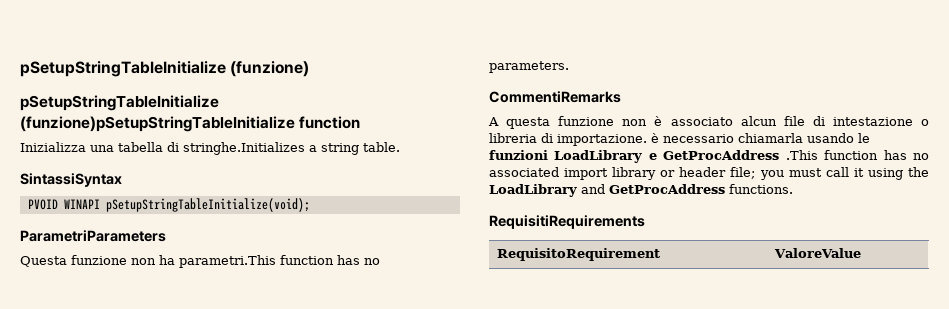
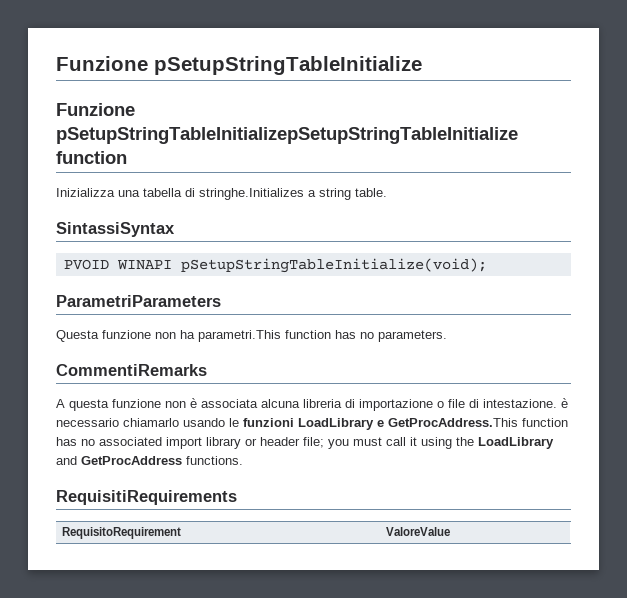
[20,61,310,77] [20,95,219,111] [20,116,295,132] pSetupStringTableInitialize (funzione) // pSetupStringTableInitialize (funzione)pSetupStringTableInitialize -> [56,56,422,75] [56,103,135,116] [56,127,518,144] Funzione pSetupStringTableInitialize // Funzione pSetupStringTableInitializepSetupStringTableInitialize
[670,116,930,126] [489,133,647,146] associato alcun file di intestazione o libreria di importazione. -> [201,399,557,411] associata alcuna libreria di importazione o file di intestazione.
[738,133,803,143] chiamarla -> [123,418,179,427] chiamarlo
[663,150,818,160] GetProcAddress .This -> [388,418,518,427] GetProcAddress.This

